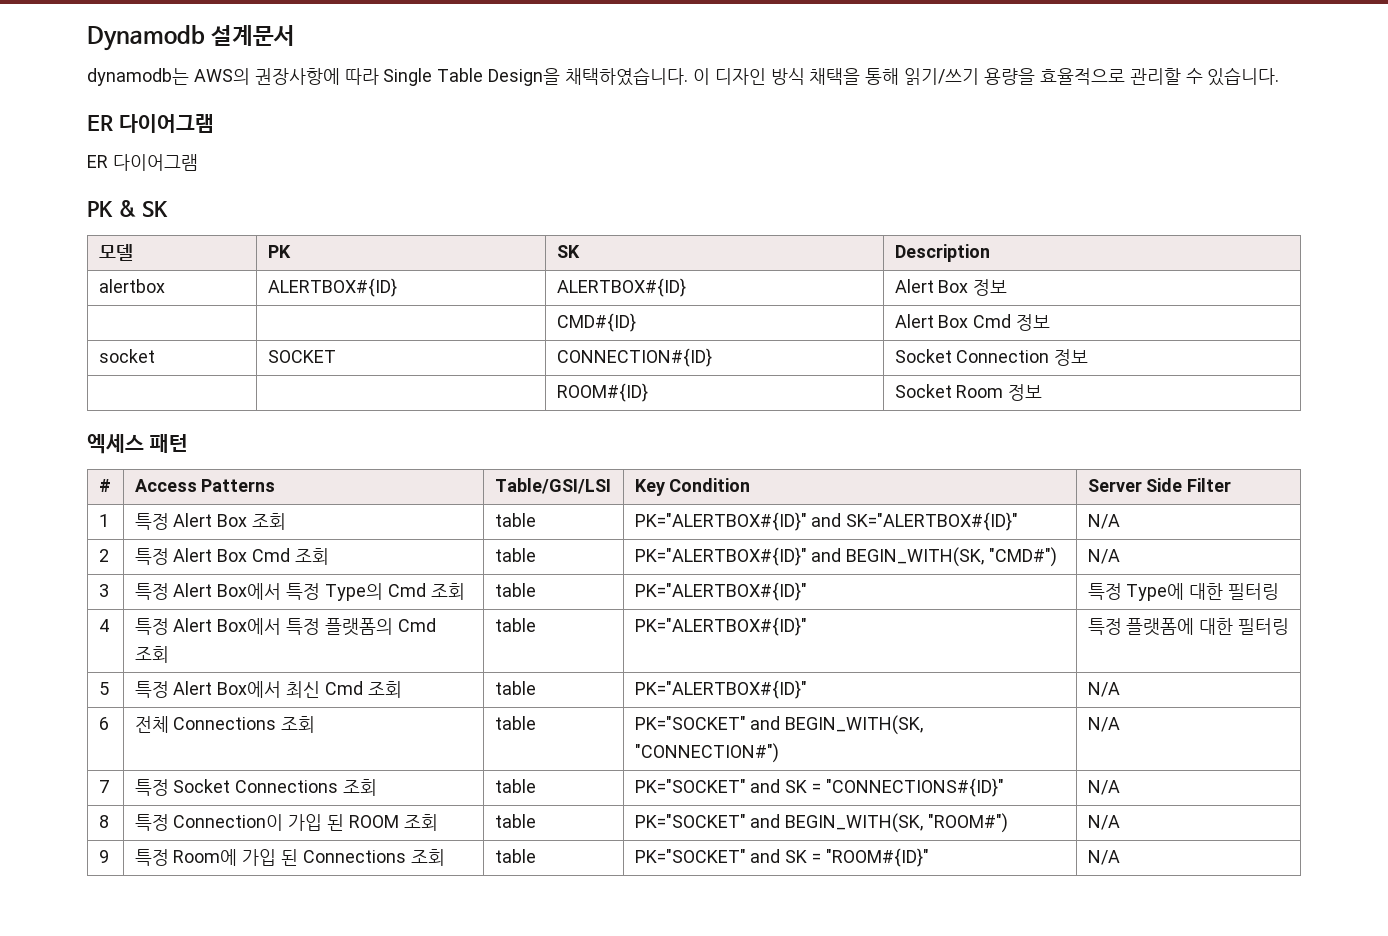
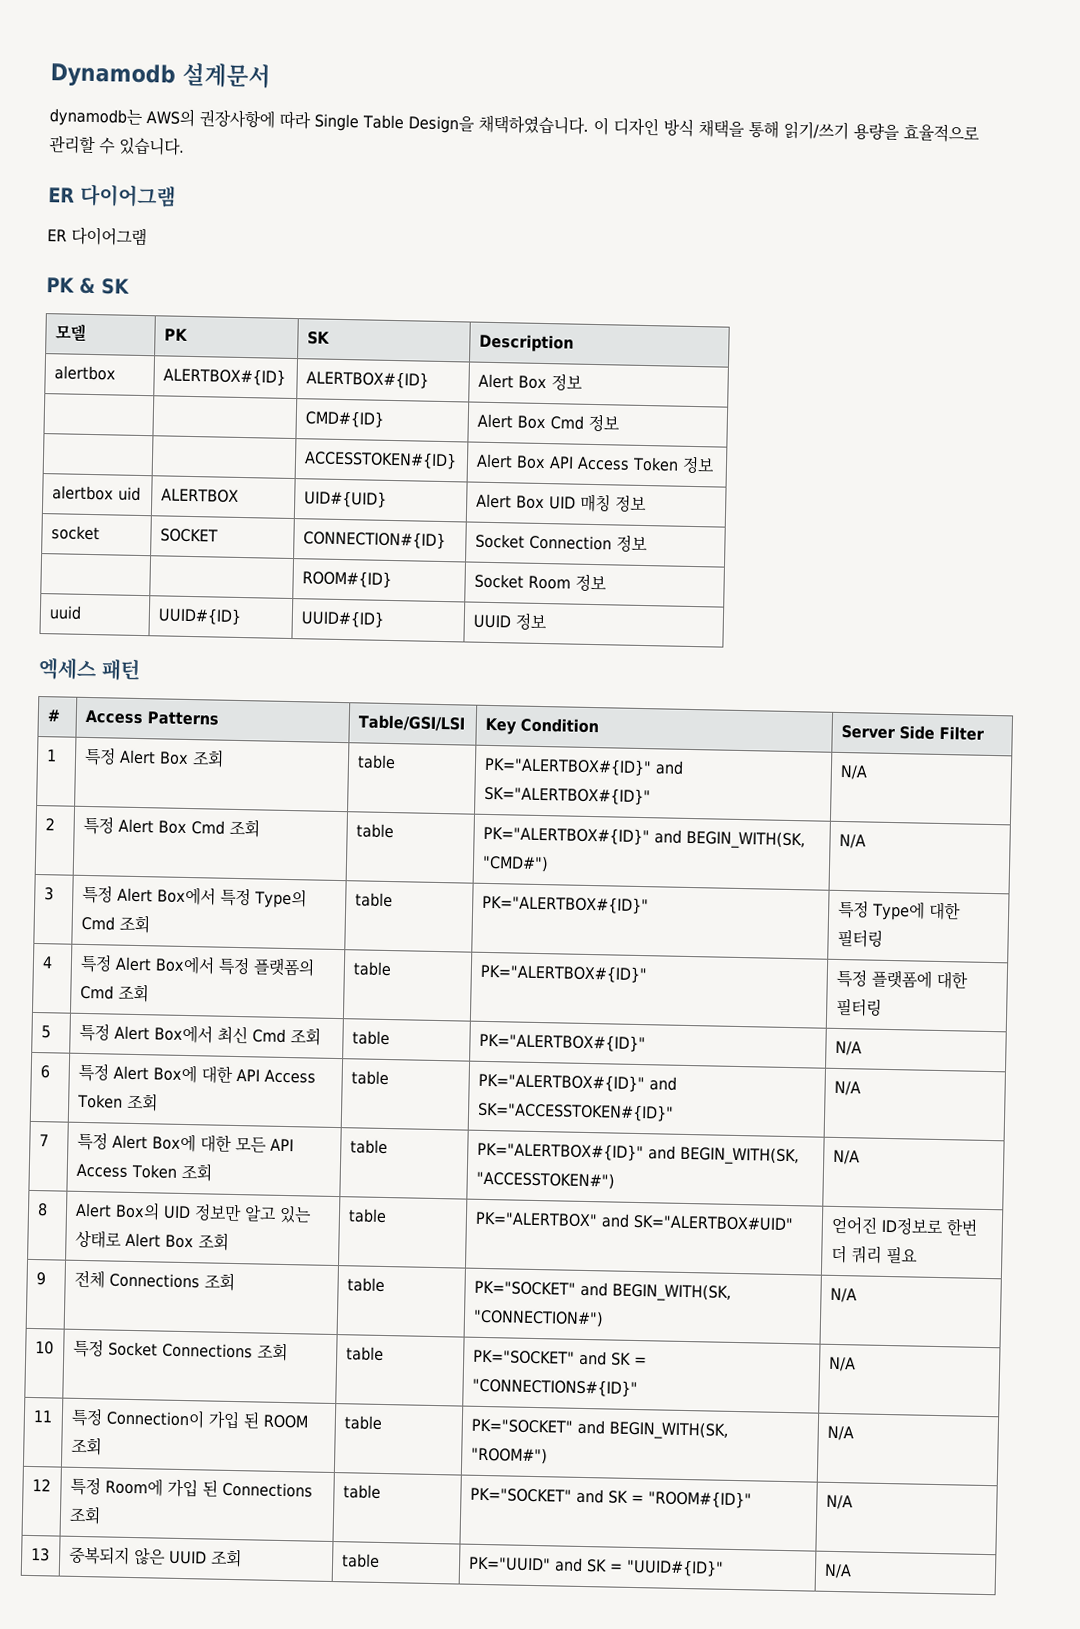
(1051, 322) none -> [303,450,457,470] [475,453,715,474] [51,485,141,501] [160,488,239,503] [303,490,387,508] [475,493,647,513] // | | ACCESSTOKEN#{ID} | Alert Box API Access Token 정보 // alertbox uid | ALERTBOX | UID#{UID} | Alert Box UID 매칭 정보
(1043, 392) none -> [48,605,82,620] [157,607,242,626] [300,610,385,628] [472,612,548,631] // uuid | UUID#{ID} | UUID#{ID} | UUID 정보
(109, 723) none -> [77,1062,316,1084] [76,1092,158,1112] [350,1070,389,1086] [477,1072,677,1093] [476,1101,674,1122] [833,1080,861,1096] [38,1134,49,1147] [76,1131,294,1153] [75,1162,212,1182] [349,1139,388,1155] [476,1141,800,1166] [475,1170,615,1190] [832,1149,860,1165] [36,1203,48,1217] [74,1201,312,1224] [74,1229,229,1251] [347,1208,387,1224] [474,1211,794,1232] [830,1215,978,1236] [830,1244,918,1264] [35,1272,46,1286] | 특정 Alert Box에 대한 API Access Token 조회 | table | PK="ALERTBOX#{ID}" and SK="ACCESSTOKEN#{ID}" | N/A // 7 | 특정 Alert Box에 대한 모든 API Access Token 조회 | table | PK="ALERTBOX#{ID}" and BEGIN_WITH(SK, "ACCESSTOKEN#") | N/A // 8 | Alert Box의 UID 정보만 알고 있는 상태로 Alert Box 조회 | table | PK="ALERTBOX" and SK="ALERTBOX#UID" | 얻어진 ID정보로 한번 더 쿼리 필요 // 9
[98,780,109,793] 7 -> [34,1341,54,1355] 10
[98,815,109,828] 8 -> [32,1410,53,1423] 11
[98,850,109,863] 9 -> [31,1479,51,1492] 12
(1120, 857) none -> [30,1548,50,1562] [67,1545,242,1568] [340,1553,380,1568] [467,1556,724,1577] [823,1563,852,1579] // 13 | 중복되지 않은 UUID 조회 | table | PK="UUID" and SK = "UUID#{ID}" | N/A

